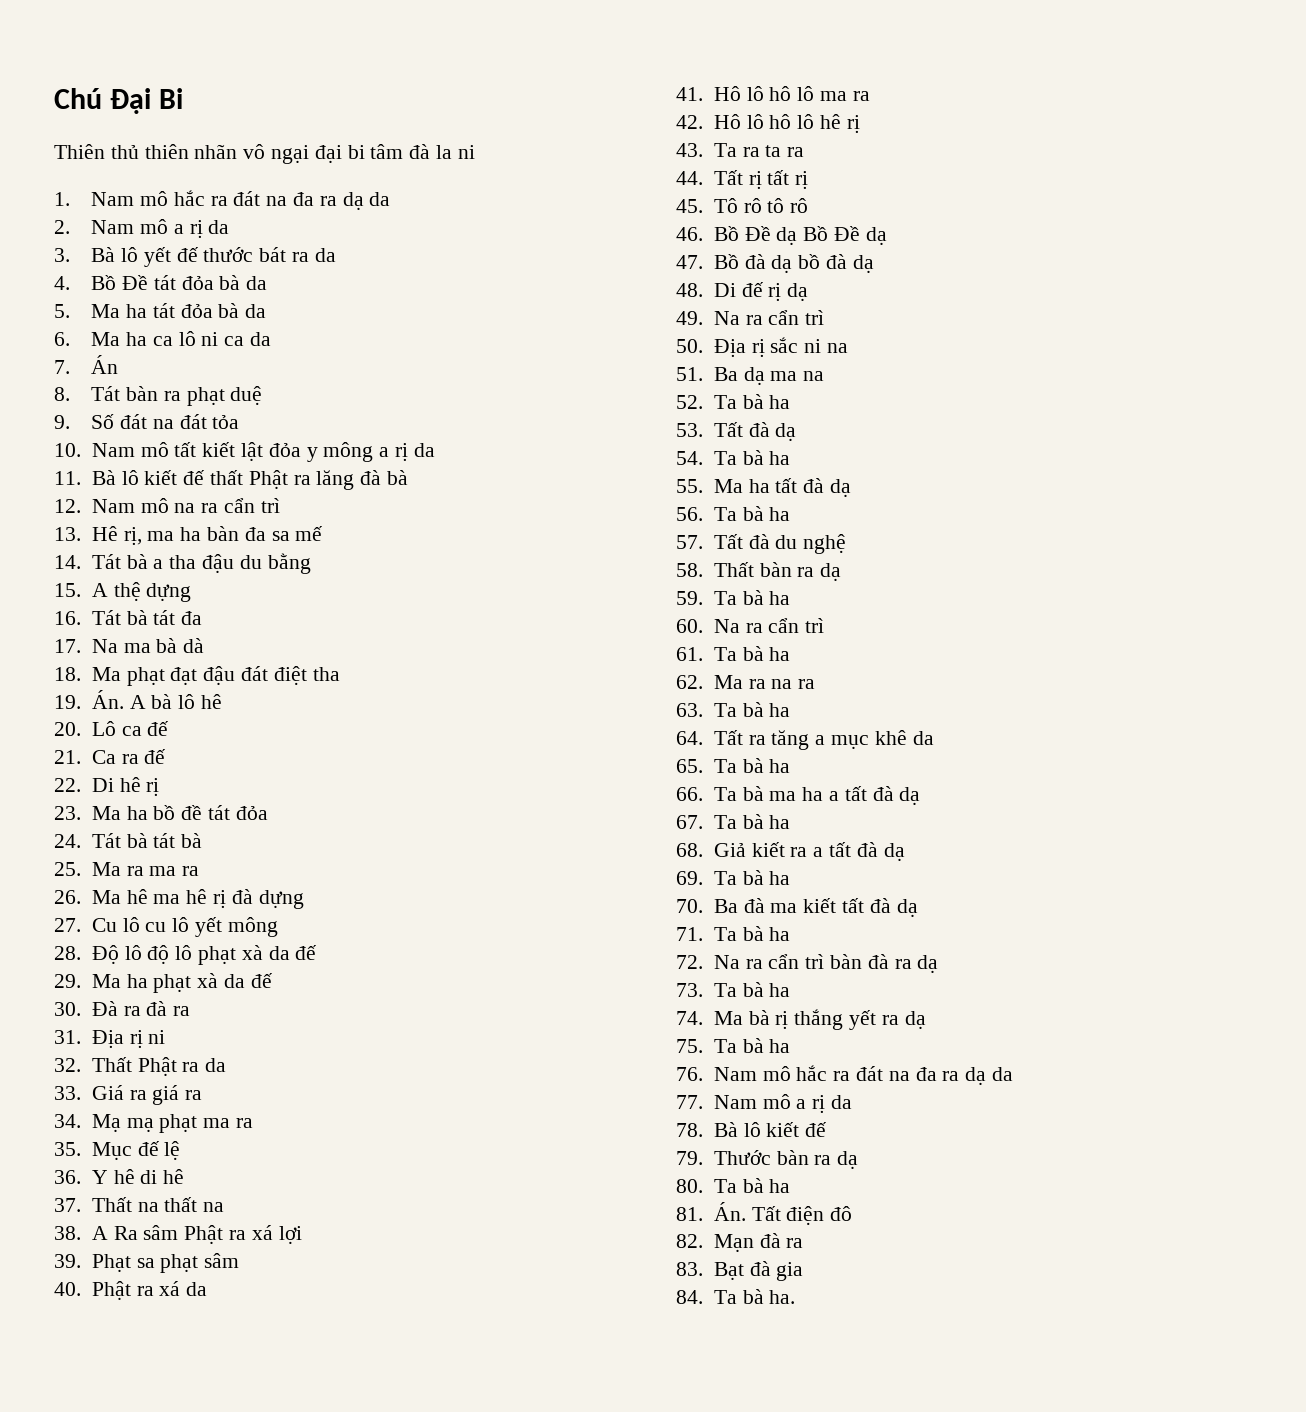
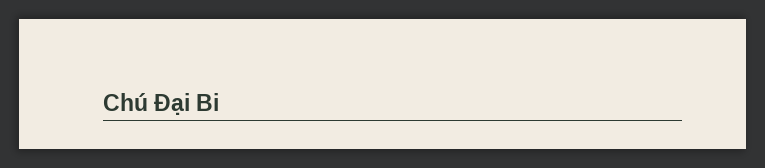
[54,144,475,164] [54,190,391,210] [54,219,230,238] [54,247,336,267] [54,275,268,290] [54,303,267,318] [54,331,272,346] [54,355,119,374] [54,386,263,406] [54,414,240,429] [54,442,435,462] [54,470,408,490] [54,498,280,513] [54,526,324,545] [54,553,311,574] [54,582,192,602] [54,610,203,625] [54,638,205,653] [54,666,340,686] [54,690,222,709] [54,721,170,736] [54,749,167,764] [54,777,160,796] [54,805,268,820] [54,833,203,848] [54,862,200,876] [54,889,304,909] [54,917,278,937] [54,945,318,965] [54,973,273,993] [54,1001,191,1016] [54,1030,166,1048] [54,1057,227,1076] [54,1085,203,1105] [54,1114,253,1133] [54,1141,181,1160] [54,1169,185,1184] [54,1197,225,1212] [54,1225,302,1244] [54,1253,240,1273] [54,1281,208,1300] [676,86,870,101] [676,114,860,133] [676,143,805,157] [676,170,809,189] [676,198,809,213] [676,226,887,245] [676,254,874,273] [676,282,809,301] [676,310,825,325] [676,337,848,357] [676,367,825,385] [676,394,791,409] [676,422,797,441] [676,450,791,465] [676,478,851,497] [676,506,791,521] [676,534,847,554] [676,562,842,581] [676,590,791,605] [676,618,825,633] [676,646,791,661] [676,675,816,689] [676,702,791,717] [676,730,934,750] [676,758,791,773] [676,786,921,805] [676,814,791,829] [676,842,905,861] [676,870,791,885] [676,898,918,917] [676,926,791,941] [676,954,939,973] [676,982,791,997] [676,1009,926,1030] [676,1038,791,1053] [676,1065,1013,1085] [676,1094,852,1113] [676,1122,828,1137] [676,1150,859,1169] [676,1178,791,1193] [676,1202,853,1225] [676,1233,804,1252] [676,1261,804,1281] [676,1289,796,1304] // Thiên thủ thiên nhãn vô ngại đại bi tâm đà la ni // 1. Nam mô hắc ra đát na đa ra dạ da // 2. Nam mô a rị da // 3. Bà lô yết đế thước bát ra da // 4. Bồ Đề tát đỏa bà da // 5. Ma ha tát đỏa bà da // 6. Ma ha ca lô ni ca da // 7. Án // 8. Tát bàn ra phạt duệ // 9. Số đát na đát tỏa // 10. Nam mô tất kiết lật đỏa y mông a rị da // 11. Bà lô kiết đế thất Phật ra lăng đà bà // 12. Nam mô na ra cẩn trì // 13. Hê rị, ma ha bàn đa sa mế // 14. Tát bà a tha đậu du bằng // 15. A thệ dựng // 16. Tát bà tát đa // 17. Na ma bà dà // 18. Ma phạt đạt đậu đát điệt tha // 19. Án. A bà lô hê // 20. Lô ca đế // 21. Ca ra đế // 22. Di hê rị // 23. Ma ha bồ đề tát đỏa // 24. Tát bà tát bà // 25. Ma ra ma ra // 26. Ma hê ma hê rị đà dựng // 27. Cu lô cu lô yết mông // 28. Độ lô độ lô phạt xà da đế // 29. Ma ha phạt xà da đế // 30. Đà ra đà ra // 31. Địa rị ni // 32. Thất Phật ra da // 33. Giá ra giá ra // 34. Mạ mạ phạt ma ra // 35. Mục đế lệ // 36. Y hê di hê // 37. Thất na thất na // 38. A Ra sâm Phật ra xá lợi // 39. Phạt sa phạt sâm // 40. Phật ra xá da // 41. Hô lô hô lô ma ra // 42. Hô lô hô lô hê rị // 43. Ta ra ta ra // 44. Tất rị tất rị // 45. Tô rô tô rô // 46. Bồ Đề dạ Bồ Đề dạ // 47. Bồ đà dạ bồ đà dạ // 48. Di đế rị dạ // 49. Na ra cẩn trì // 50. Địa rị sắc ni na // 51. Ba dạ ma na // 52. Ta bà ha // 53. Tất đà dạ // 54. Ta bà ha // 55. Ma ha tất đà dạ // 56. Ta bà ha // 57. Tất đà du nghệ // 58. Thất bàn ra dạ // 59. Ta bà ha // 60. Na ra cẩn trì // 61. Ta bà ha // 62. Ma ra na ra // 63. Ta bà ha // 64. Tất ra tăng a mục khê da // 65. Ta bà ha // 66. Ta bà ma ha a tất đà dạ // 67. Ta bà ha // 68. Giả kiết ra a tất đà dạ // 69. Ta bà ha // 70. Ba đà ma kiết tất đà dạ // 71. Ta bà ha // 72. Na ra cẩn trì bàn đà ra dạ // 73. Ta bà ha // 74. Ma bà rị thắng yết ra dạ // 75. Ta bà ha // 76. Nam mô hắc ra đát na đa ra dạ da // 77. Nam mô a rị da // 78. Bà lô kiết đế // 79. Thước bàn ra dạ // 80. Ta bà ha // 81. Án. Tất điện đô // 82. Mạn đà ra // 83. Bạt đà gia // 84. Ta bà ha. -> (220, 102) none

